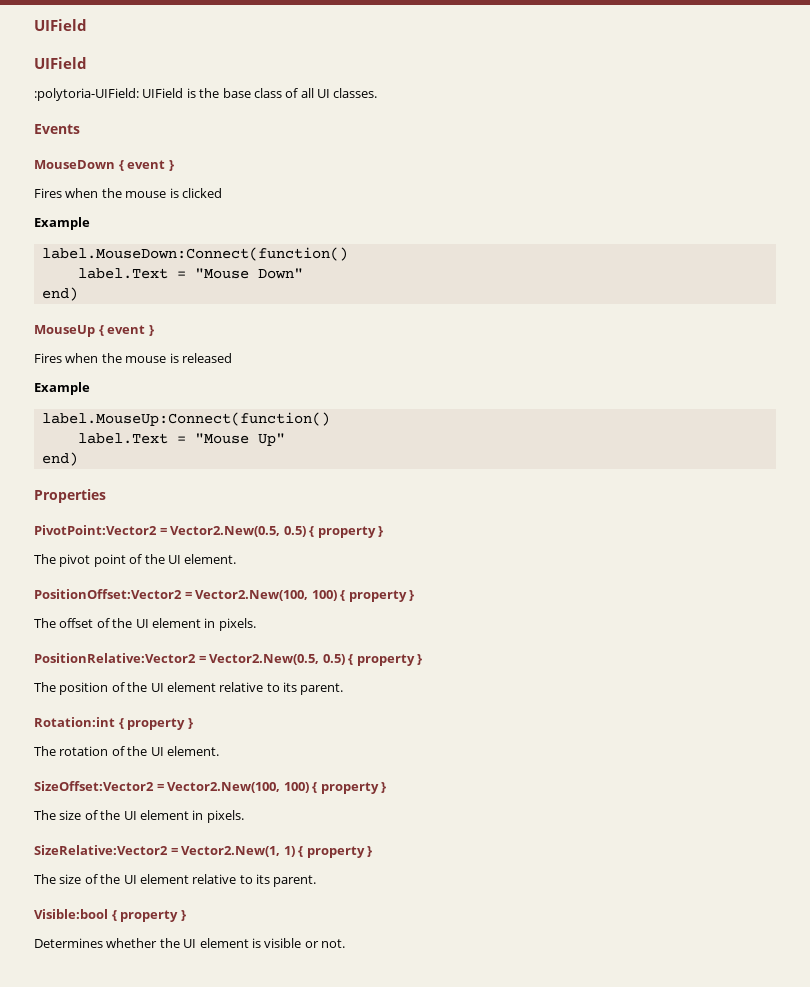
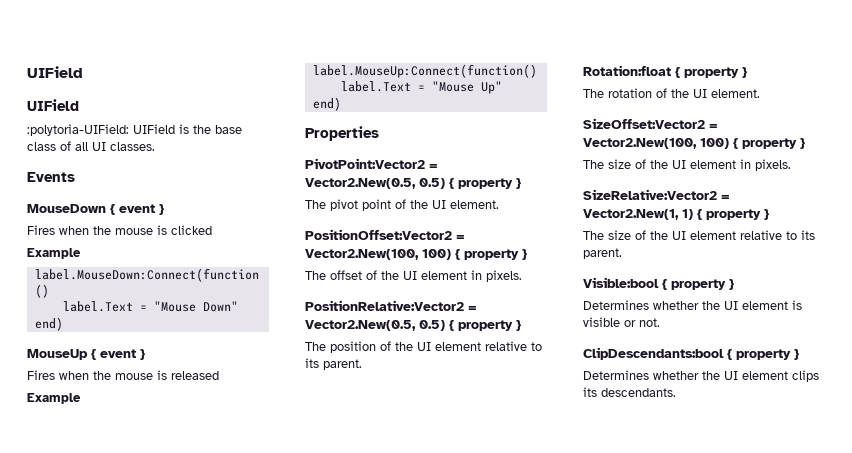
[34,717,115,727] Rotation:int -> [583,65,671,76] Rotation:float
(345, 943) none -> [583,347,799,360] [583,370,819,382] [583,387,676,397] // ClipDescendants:bool { property } // Determines whether the UI element clips its descendants.

